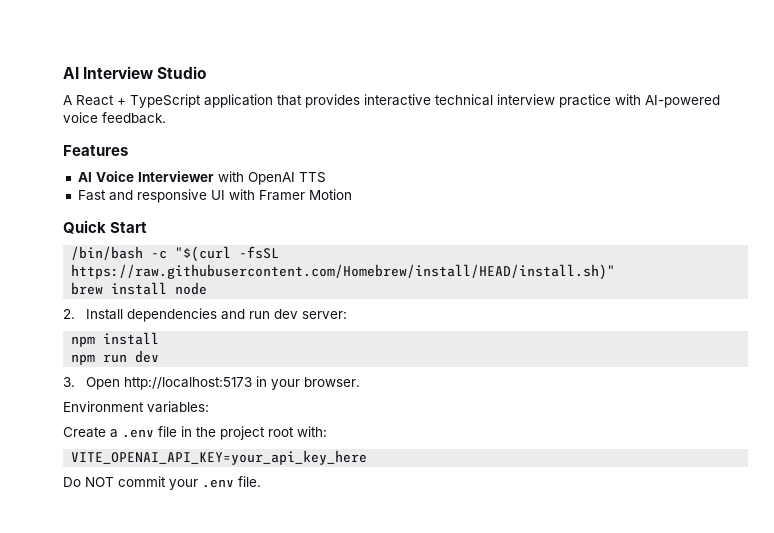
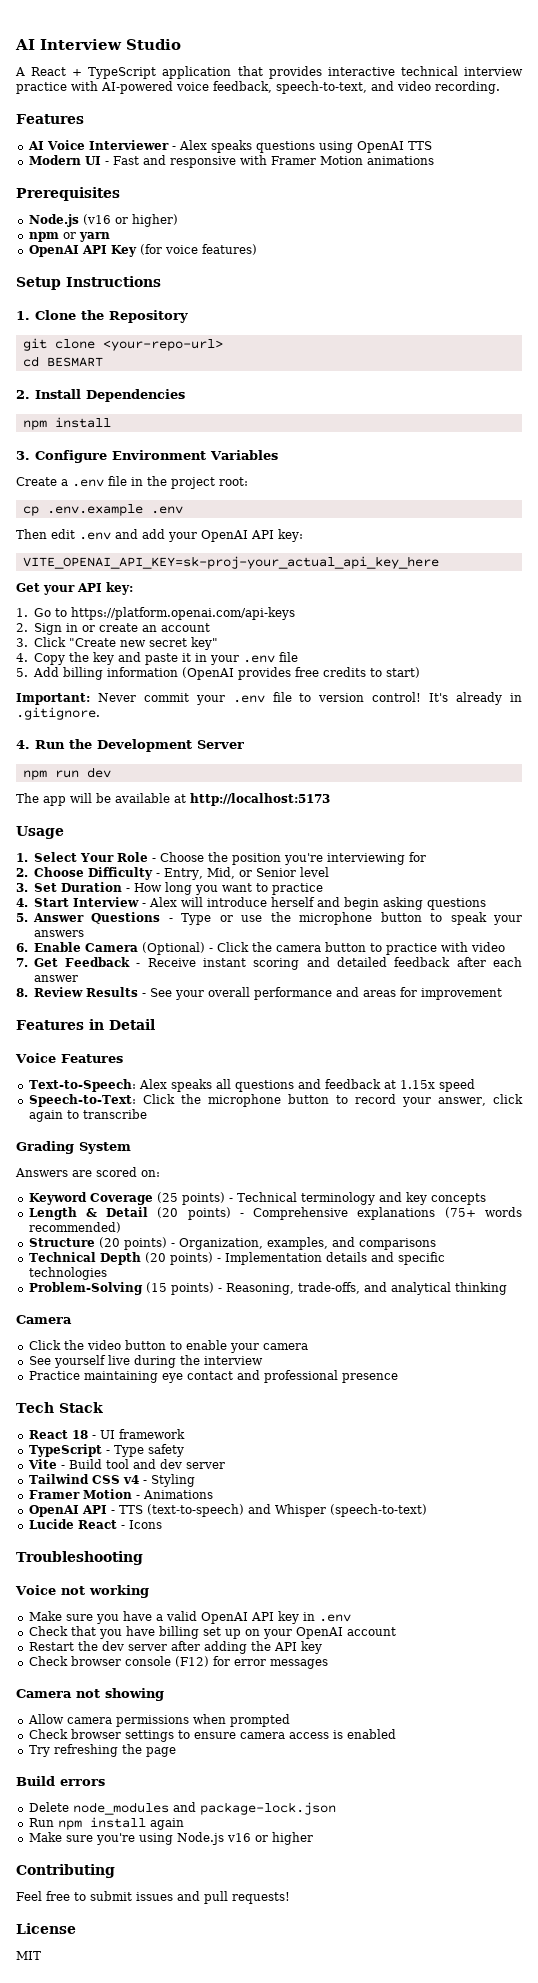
[102,112,166,124] feedback. -> [213,81,500,94] feedback, speech-to-text, and video recording.
[217,171,244,182] with -> [171,140,353,153] - Alex speaks questions using
(326, 177) none -> [28,155,109,165] Modern UI -
[210,190,225,200] UI -> (236, 162) none
[63,220,148,234] [71,246,280,262] [71,264,616,280] [71,282,208,295] [63,308,347,322] [71,332,160,347] [71,350,160,365] [63,376,360,390] [63,401,209,413] // Quick Start // /bin/bash -c "$(curl -fsSL https://raw.githubusercontent.com/Homebrew/install/HEAD/install.sh)" // brew install node // 2. Install dependencies and run dev server: // npm install // npm run dev // 3. Open http://localhost:5173 in your browser. // Environment variables: -> [366,156,434,165] [16,187,120,201] [28,214,178,227] [28,232,110,242] [28,244,257,257] [16,276,161,290] [16,310,188,323] [22,338,223,351] [22,356,103,367] [16,389,185,402] [22,417,111,430] [16,450,278,463] animations // Prerequisites // Node.js (v16 or higher) // npm or yarn // OpenAI API Key (for voice features) // Setup Instructions // 1. Clone the Repository // git clone <your-repo-url> // cd BESMART // 2. Install Dependencies // npm install // 3. Configure Environment Variables
[268,426,327,437] [71,450,368,465] [63,476,261,490] root with: // VITE_OPENAI_API_KEY=your_api_key_here // Do NOT commit your .env file. -> [219,477,248,486] [22,504,183,516] [16,529,303,542] [22,556,439,569] [16,582,133,595] [16,607,295,620] [16,623,210,635] [16,637,218,650] [16,652,298,665] [16,667,420,680] [16,692,523,705] [16,707,100,720] [16,739,244,752] [22,767,111,780] [16,793,330,806] [16,826,64,839] [16,852,426,865] [16,867,329,880] [16,882,323,895] [16,897,486,910] [16,912,522,925] [33,930,84,937] [16,942,505,955] [16,957,522,970] [33,975,78,982] [16,987,502,1000] [16,1019,155,1030] [15,1053,123,1063] [28,1079,475,1092] [28,1094,523,1107] [28,1109,147,1122] [16,1141,131,1154] [15,1167,160,1177] [28,1192,486,1205] [28,1207,522,1220] [28,1222,121,1233] [28,1237,436,1250] [28,1252,445,1265] [28,1267,107,1280] [28,1282,507,1295] [16,1315,72,1324] [28,1340,308,1353] [28,1355,263,1368] [28,1370,398,1383] [16,1402,103,1413] [28,1429,185,1439] [28,1444,184,1457] [27,1459,225,1469] [28,1474,195,1487] [28,1489,213,1499] [28,1504,427,1517] [28,1519,162,1529] [16,1551,143,1565] [15,1585,149,1598] [28,1611,351,1624] [28,1626,396,1639] [28,1641,322,1654] [28,1656,328,1669] [16,1688,164,1701] [27,1714,290,1727] [28,1729,396,1742] [28,1744,176,1757] [16,1776,105,1786] [28,1802,336,1815] [28,1817,184,1830] [28,1832,313,1845] [16,1864,115,1878] [16,1891,290,1904] [16,1923,76,1934] [16,1951,41,1960] root: // cp .env.example .env // Then edit .env and add your OpenAI API key: // VITE_OPENAI_API_KEY=sk-proj-your_actual_api_key_here // Get your API key: // 1. Go to https://platform.openai.com/api-keys // 2. Sign in or create an account // 3. Click "Create new secret key" // 4. Copy the key and paste it in your .env file // 5. Add billing information (OpenAI provides free credits to start) // Important: Never commit your .env file to version control! It's already in .gitignore. // 4. Run the Development Server // npm run dev // The app will be available at http://localhost:5173 // Usage // 1. Select Your Role - Choose the position you're interviewing for // 2. Choose Difficulty - Entry, Mid, or Senior level // 3. Set Duration - How long you want to practice // 4. Start Interview - Alex will introduce herself and begin asking questions // 5. Answer Questions - Type or use the microphone button to speak your answers // 6. Enable Camera (Optional) - Click the camera button to practice with video // 7. Get Feedback - Receive instant scoring and detailed feedback after each answer // 8. Review Results - See your overall performance and areas for improvement // Features in Detail // Voice Features // Text-to-Speech: Alex speaks all questions and feedback at 1.15x speed // Speech-to-Text: Click the microphone button to record your answer, click again to transcribe // Grading System // Answers are scored on: // Keyword Coverage (25 points) - Technical terminology and key concepts // Length & Detail (20 points) - Comprehensive explanations (75+ words recommended) // Structure (20 points) - Organization, examples, and comparisons // Technical Depth (20 points) - Implementation details and specific technologies // Problem-Solving (15 points) - Reasoning, trade-offs, and analytical thinking // Camera // Click the video button to enable your camera // See yourself live during the interview // Practice maintaining eye contact and professional presence // Tech Stack // React 18 - UI framework // TypeScript - Type safety // Vite - Build tool and dev server // Tailwind CSS v4 - Styling // Framer Motion - Animations // OpenAI API - TTS (text-to-speech) and Whisper (speech-to-text) // Lucide React - Icons // Troubleshooting // Voice not working // Make sure you have a valid OpenAI API key in .env // Check that you have billing set up on your OpenAI account // Restart the dev server after adding the API key // Check browser console (F12) for error messages // Camera not showing // Allow camera permissions when prompted // Check browser settings to ensure camera access is enabled // Try refreshing the page // Build errors // Delete node_modules and package-lock.json // Run npm install again // Make sure you're using Node.js v16 or higher // Contributing // Feel free to submit issues and pull requests! // License // MIT

